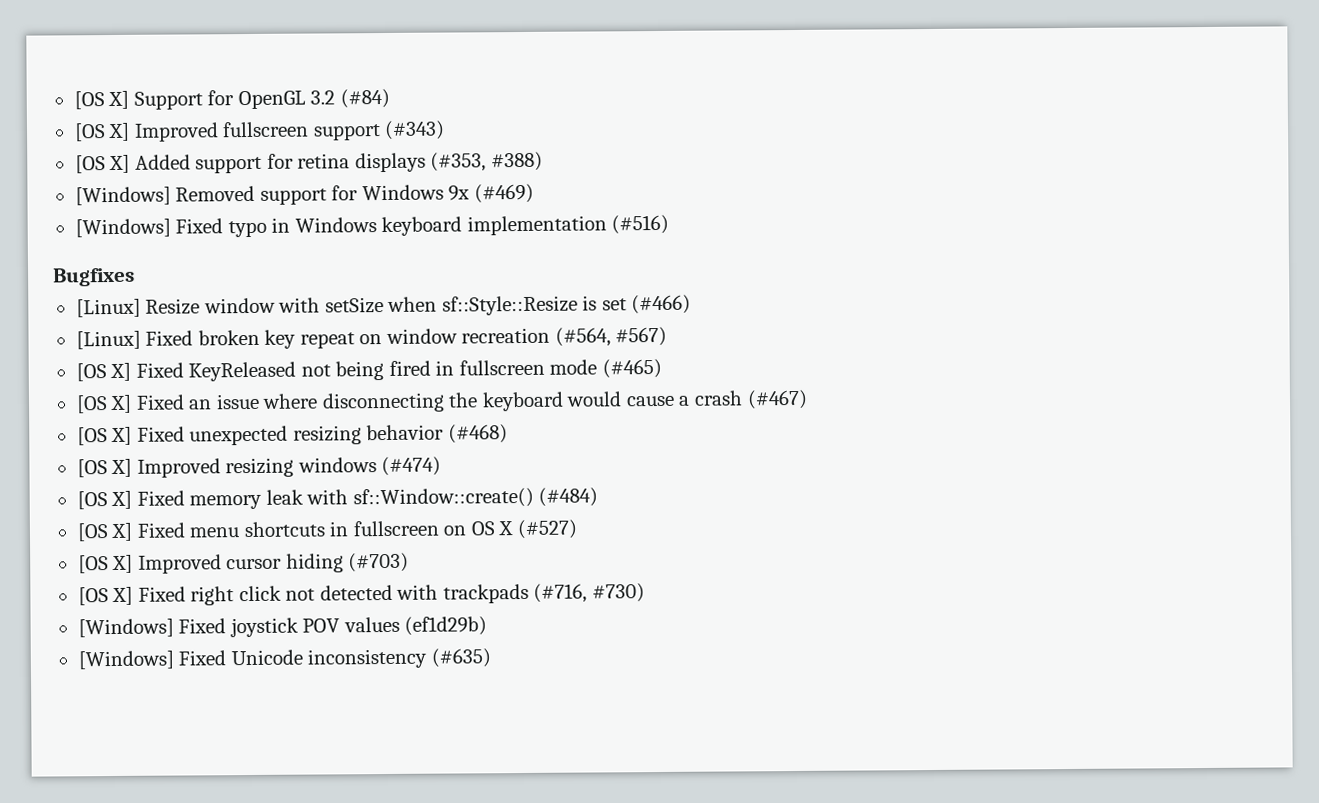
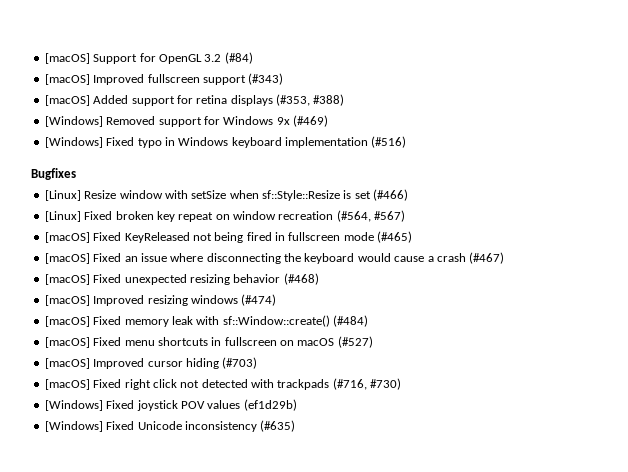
[73,90,130,110] [OS X] -> [44,53,90,64] [macOS]
[73,122,131,142] [OS X] -> [44,74,90,85] [macOS]
[74,154,131,174] [OS X] -> [44,95,90,106] [macOS]
[75,362,132,382] [OS X] -> [44,232,90,243] [macOS]
[75,394,133,414] [OS X] -> [44,253,90,264] [macOS]
[76,426,133,446] [OS X] -> [44,274,90,285] [macOS]
[76,458,133,478] [OS X] -> [44,295,90,306] [macOS]
[76,490,133,510] [OS X] -> [44,316,90,327] [macOS]
[76,522,134,542] [OS X] -> [44,337,90,348] [macOS]
[470,521,514,536] OS X -> [297,338,335,346] macOS
[77,554,134,574] [OS X] -> [44,358,90,369] [macOS]
[77,586,134,606] [OS X] -> [44,379,90,390] [macOS]

